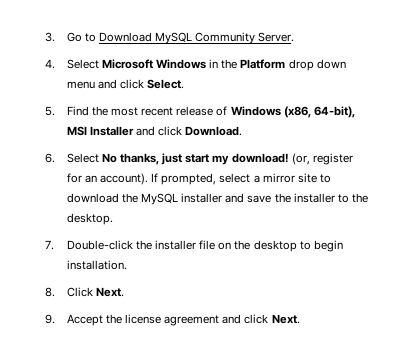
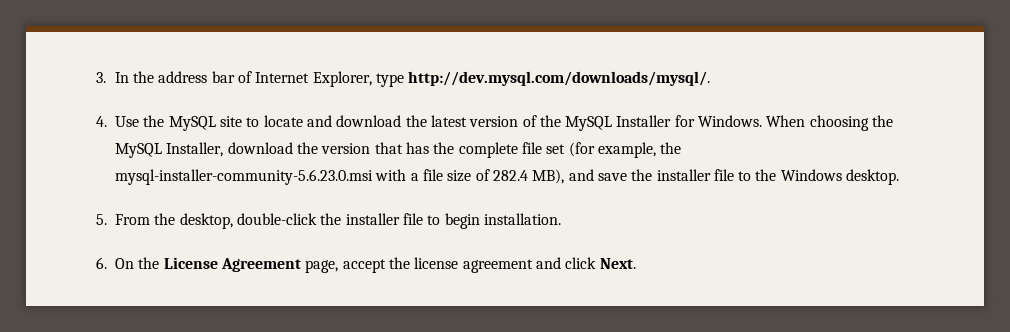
[66,32,295,44] [45,59,346,71] [66,79,185,89] [45,106,355,118] [66,126,243,136] [45,153,353,165] [66,173,331,185] [66,193,223,205] Go to Download MySQL Community Server. // 4. Select Microsoft Windows in the Platform drop down menu and click Select. // 5. Find the most recent release of Windows (x86, 64-bit), MSI Installer and click Download. // 6. Select No thanks, just start my download! (or, register for an account). If prompted, select a mirror site to download the MySQL installer -> [114,71,711,87] [96,115,894,131] [115,142,682,158] [115,169,565,185] In the address bar of Internet Explorer, type http://dev.mysql.com/downloads/mysql/. // 4. Use the MySQL site to locate and download the latest version of the MySQL Installer for Windows. When choosing the MySQL Installer, download the version that has the complete file set (for example, the mysql-installer-community-5.6.23.0.msi with a file size of 282.4 MB),
(335, 198) none -> [713,169,734,181] file
(368, 198) none -> [780,169,842,181] Windows
[45,240,343,252] [66,260,127,270] [45,287,125,297] [45,314,103,326] 7. Double-click the installer file on the desktop to begin installation. // 8. Click Next. // 9. Accept -> [96,213,561,229] [96,257,386,273] 5. From the desktop, double-click the installer file to begin installation. // 6. On the License Agreement page, accept

